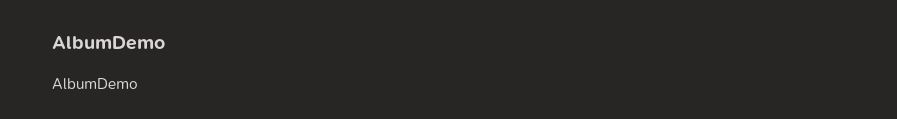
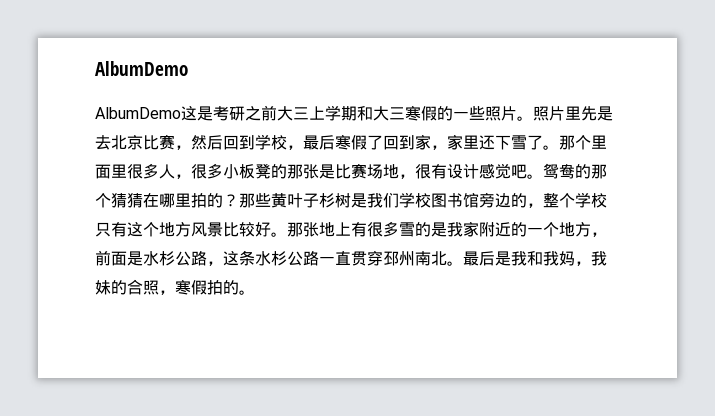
(138, 84) none -> [181,105,613,121] [95,134,607,150] [95,163,607,179] [95,192,607,208] [95,221,607,237] [95,250,607,266] [95,279,255,295] 这是考研之前大三上学期和大三寒假的一些照片。照片里先是去北京比赛，然后回到学校，最后寒假了回到家，家里还下雪了。那个里面里很多人，很多小板凳的那张是比赛场地，很有设计感觉吧。鸳鸯的那个猜猜在哪里拍的？那些黄叶子杉树是我们学校图书馆旁边的，整个学校只有这个地方风景比较好。那张地上有很多雪的是我家附近的一个地方，前面是水杉公路，这条水杉公路一直贯穿邳州南北。最后是我和我妈，我妹的合照，寒假拍的。

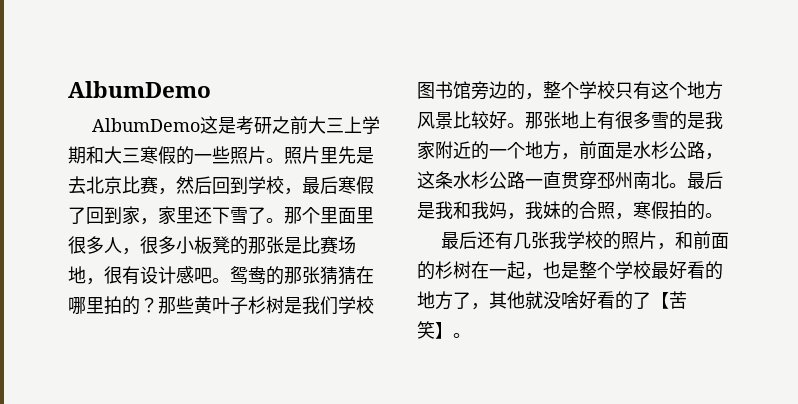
[495,163,511,179] 觉 -> (194, 275) none
[95,193,111,208] 个 -> [302,266,320,284] 张
(255, 292) none -> [441,231,730,250] [417,261,723,280] [417,291,687,310] [417,321,471,339] // 最后还有几张我学校的照片，和前面的杉树在一起，也是整个学校最好看的地方了，其他就没啥好看的了【苦笑】。

